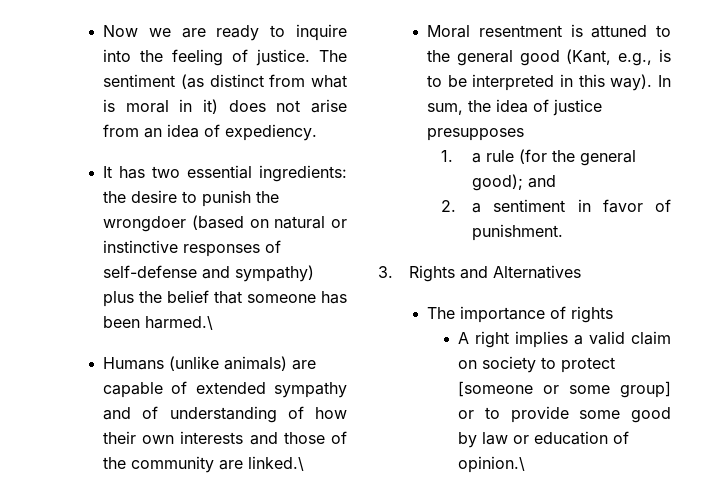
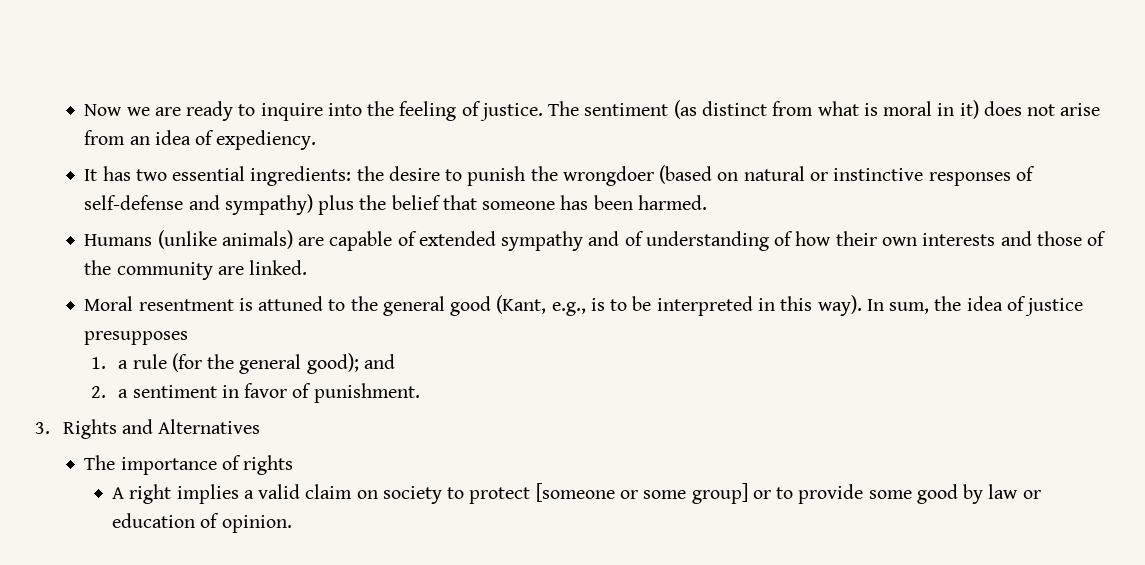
[144,316,213,330] harmed.\ -> [637,195,707,210] harmed.
[247,456,304,471] linked.\ -> [249,260,308,275] linked.
[458,456,526,473] opinion.\ -> [221,515,292,533] opinion.

